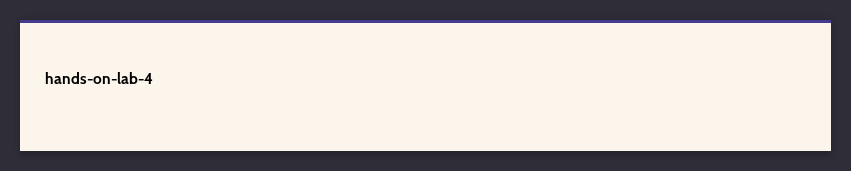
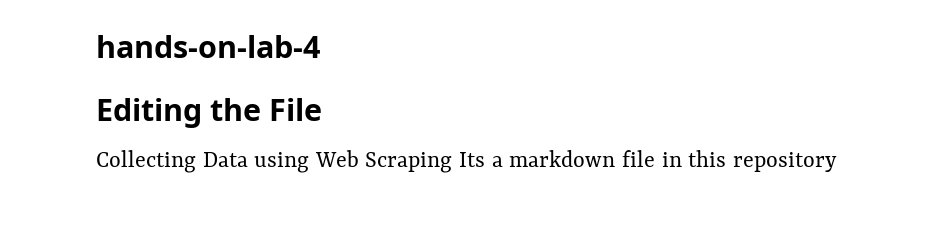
(153, 78) none -> [96,98,323,128] [96,150,837,173] // Editing the File // Collecting Data using Web Scraping Its a markdown file in this repository

